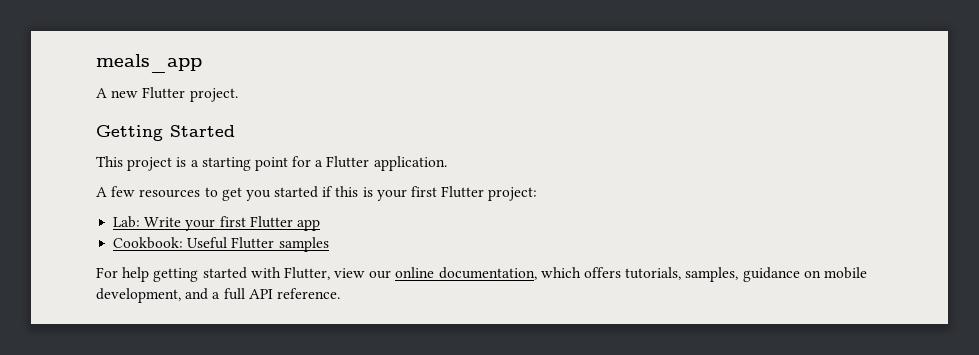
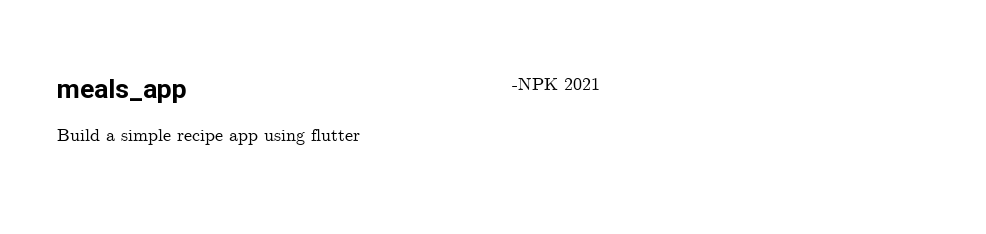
[96,87,238,102] [96,125,235,141] [96,156,447,171] [96,186,538,201] [113,216,320,231] [113,237,329,252] [96,267,867,282] [96,288,340,303] A new Flutter project. // Getting Started // This project is a starting point for a Flutter application. // A few resources to get you started if this is your first Flutter project: // Lab: Write your first Flutter app // Cookbook: Useful Flutter samples // For help getting started with Flutter, view our online documentation, which offers tutorials, samples, guidance on mobile development, and a full API reference. -> [57,129,360,145] [512,77,600,90] Build a simple recipe app using flutter // -NPK 2021

